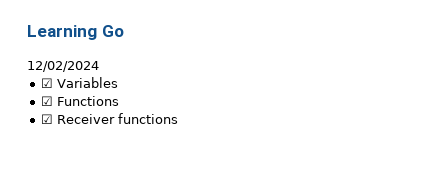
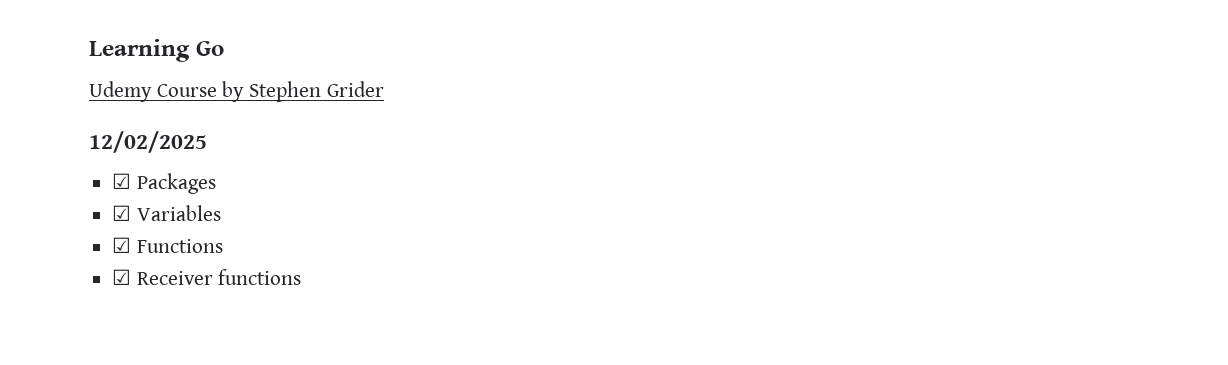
[27,61,99,72] 12/02/2024 -> [89,81,384,102] [89,131,207,153] [112,173,216,194] Udemy Course by Stephen Grider // 12/02/2025 // ☑ Packages

